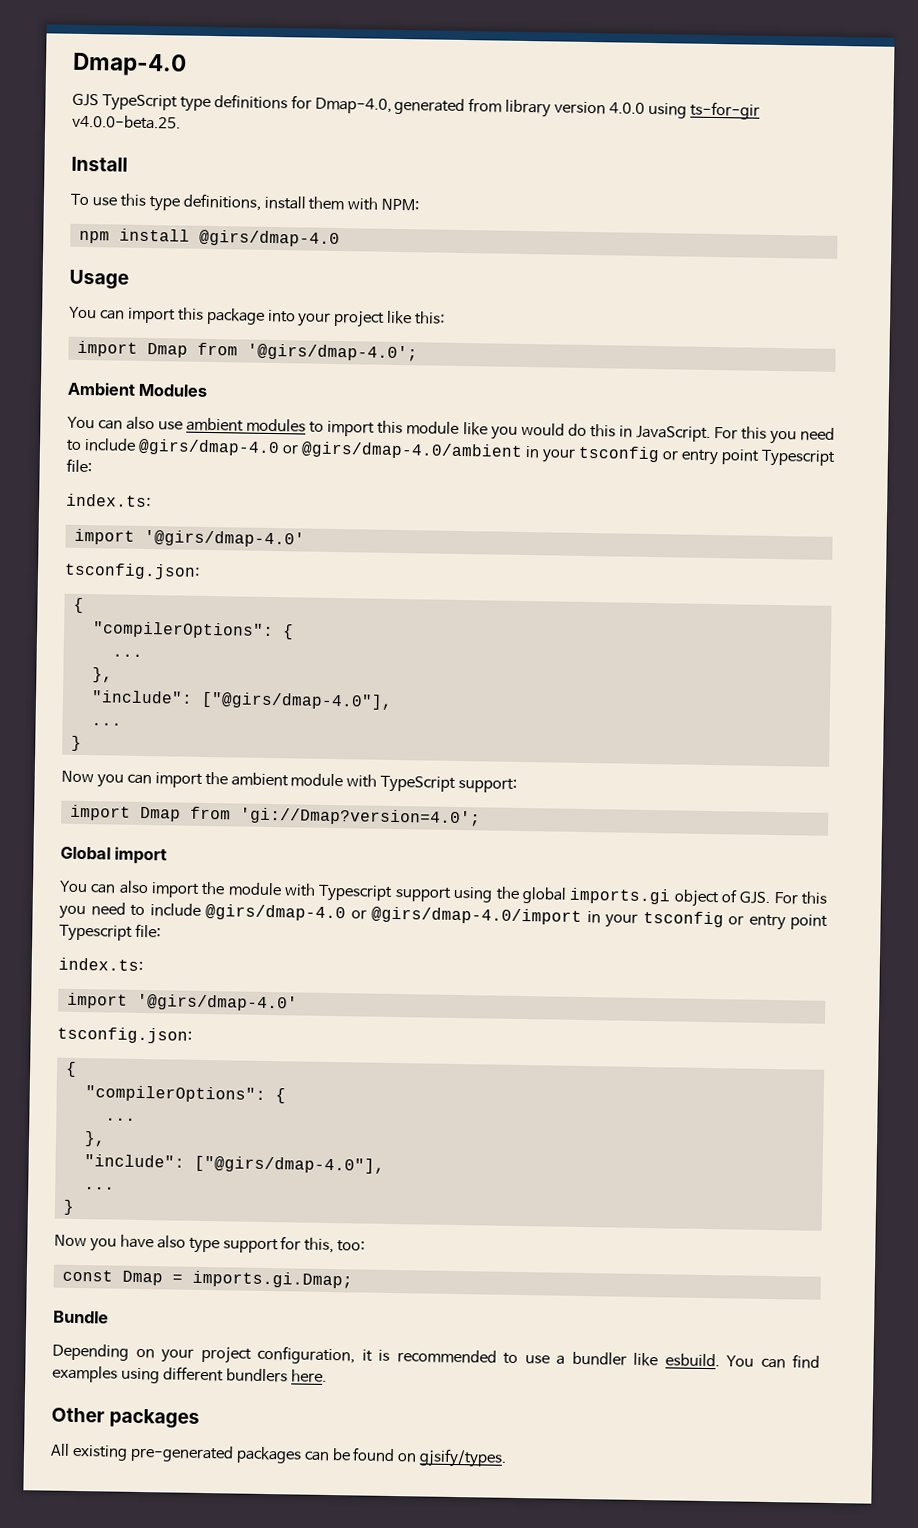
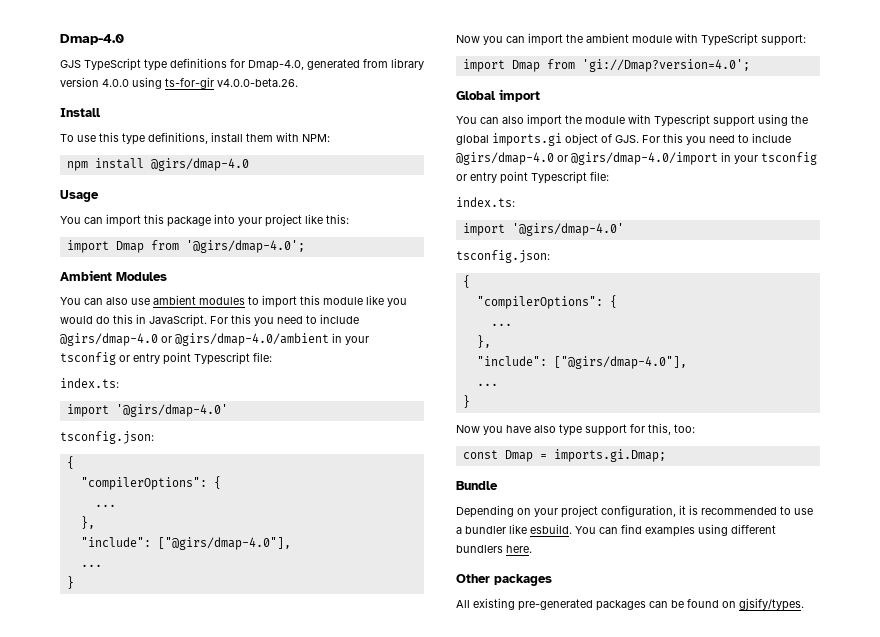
[72,114,181,130] v4.0.0-beta.25. -> [217,78,298,87] v4.0.0-beta.26.

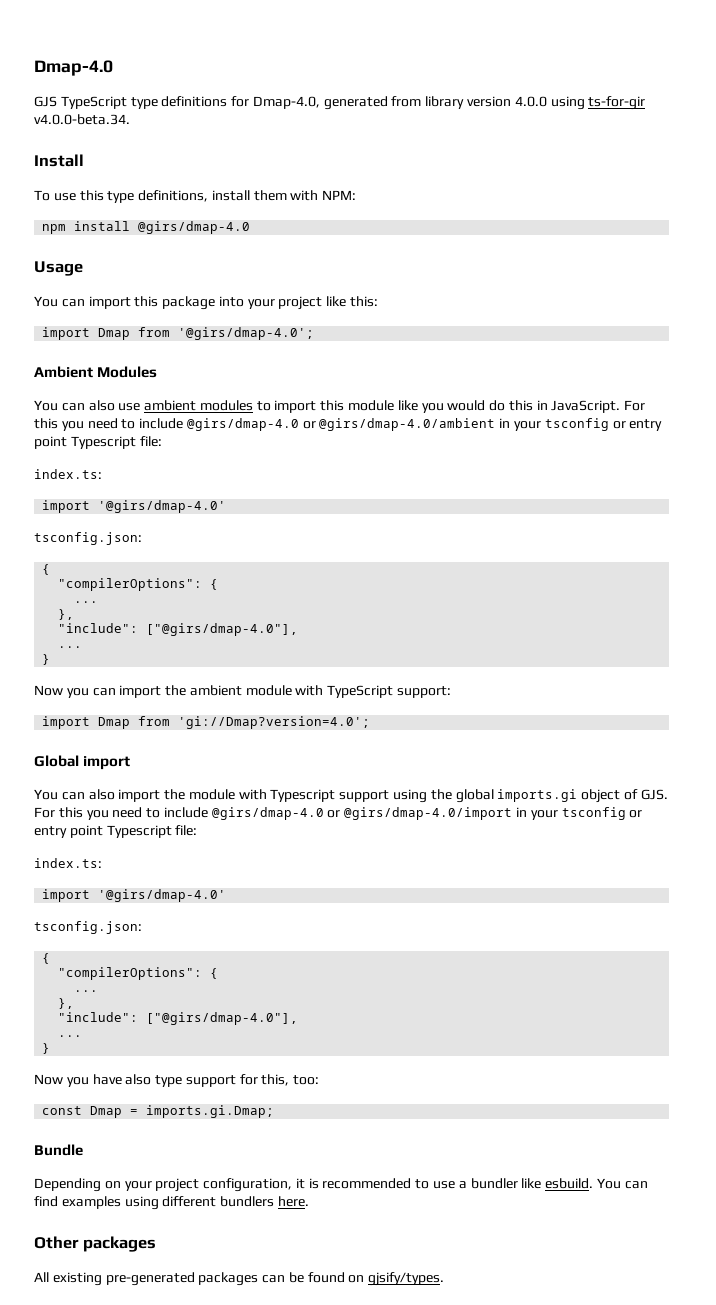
[217,78,298,87] v4.0.0-beta.26. -> [34,114,130,125] v4.0.0-beta.34.

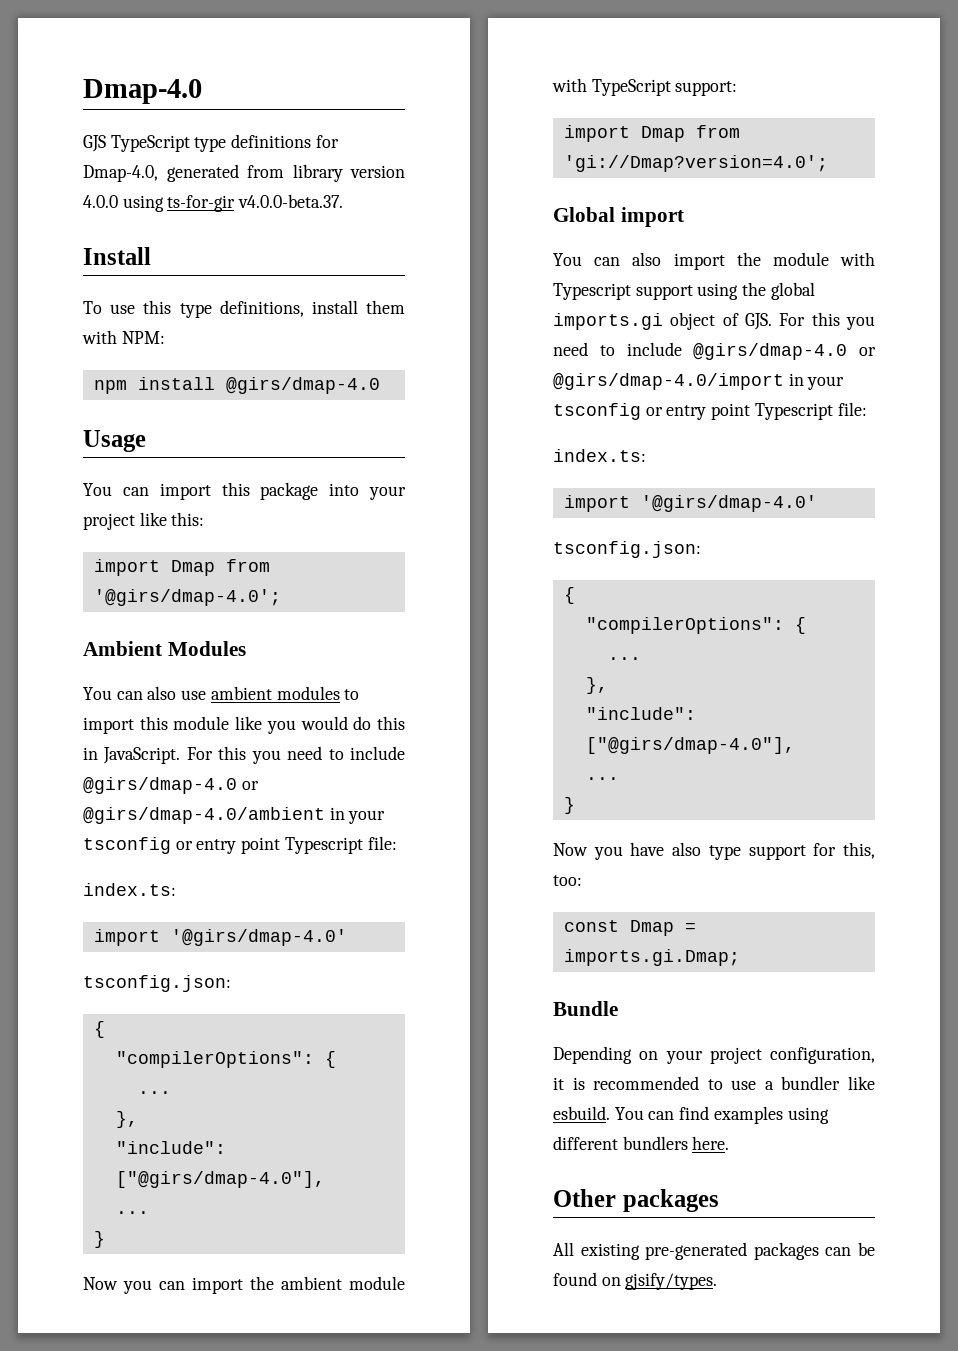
[34,114,130,125] v4.0.0-beta.34. -> [238,194,344,208] v4.0.0-beta.37.

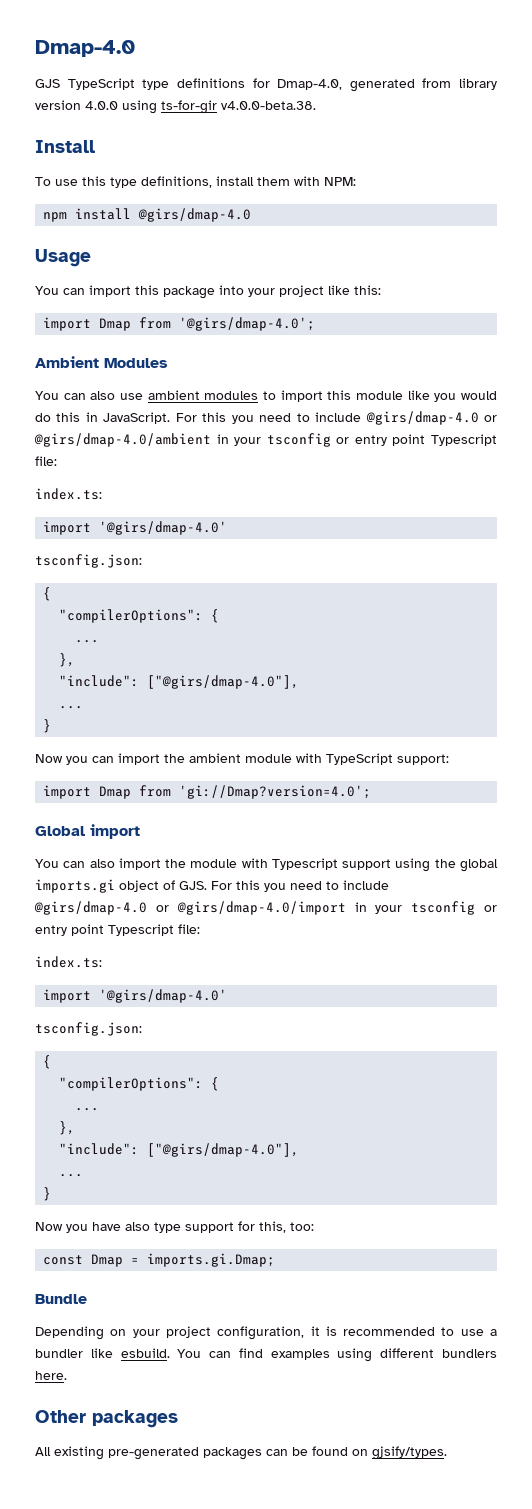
[238,194,344,208] v4.0.0-beta.37. -> [221,101,316,110] v4.0.0-beta.38.

